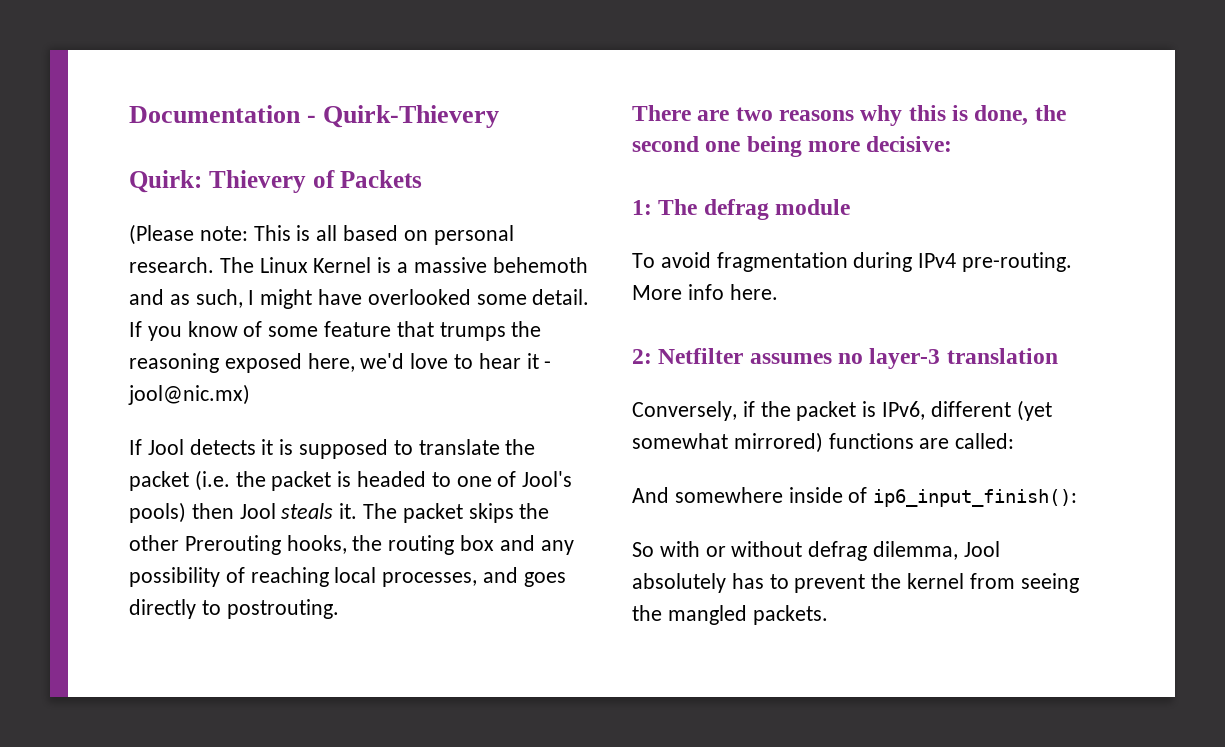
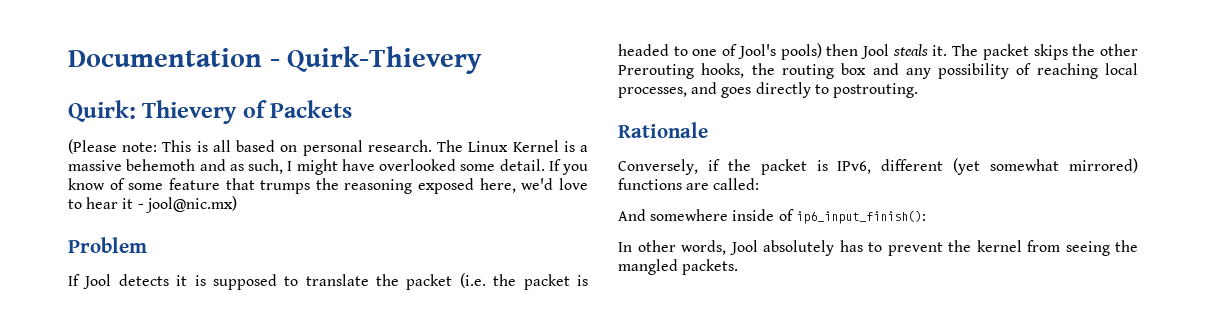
(250, 394) none -> [68,237,147,253] // Problem
[632,105,1066,126] [632,136,953,157] [632,199,851,220] [632,252,1073,272] [632,284,778,300] [632,348,1058,369] There are two reasons why this is done, the second one being more decisive: // 1: The defrag module // To avoid fragmentation during IPv4 pre-routing. More info here. // 2: Netfilter assumes no layer-3 translation -> [618,122,708,138] Rationale
[632,541,959,561] So with or without defrag dilemma, -> [618,240,726,255] In other words,

